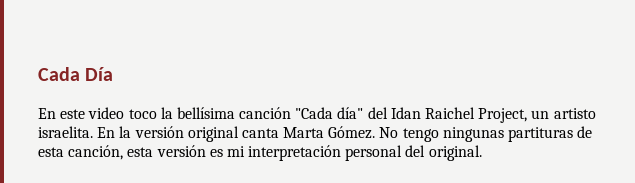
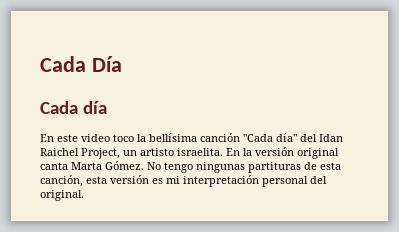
(114, 74) none -> [40,101,108,114] // Cada día

